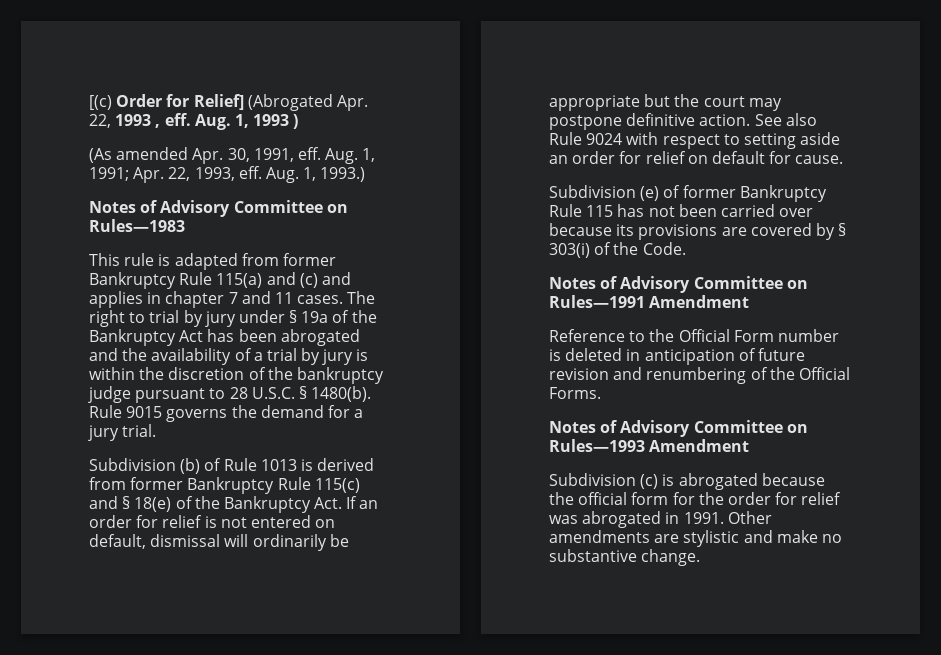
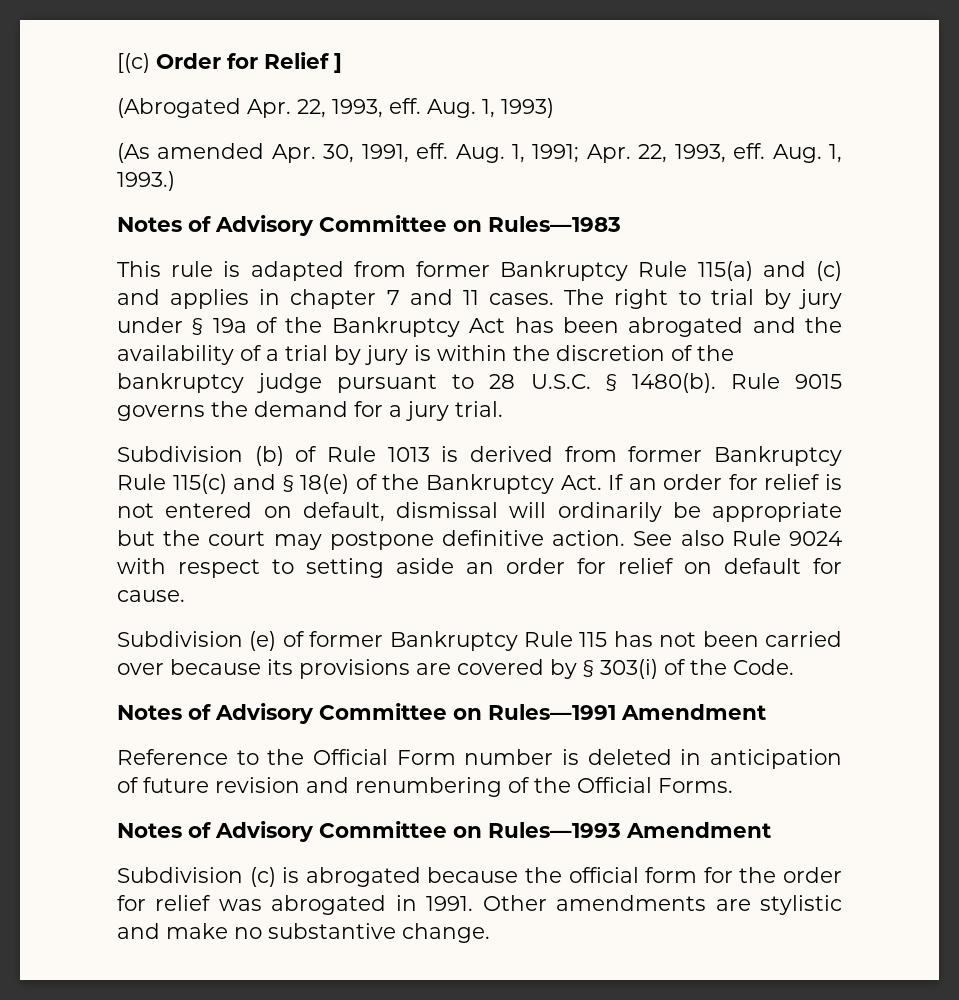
[193,94,244,110] Relief] -> [264,52,342,73] Relief ] //
[115,113,299,130] 1993 , eff. Aug. 1, 1993 ) -> [332,98,554,118] 1993, eff. Aug. 1, 1993)

